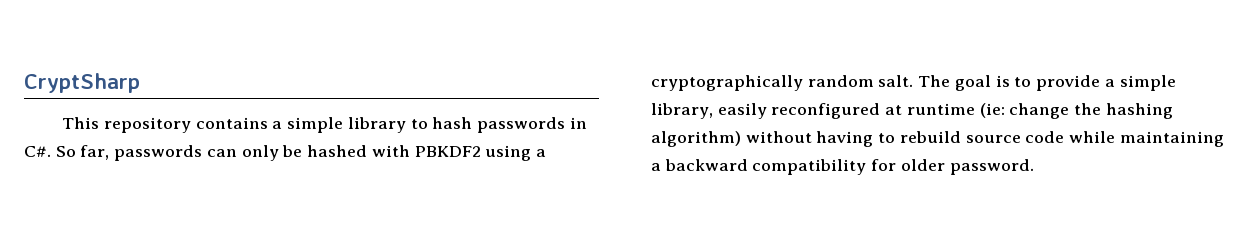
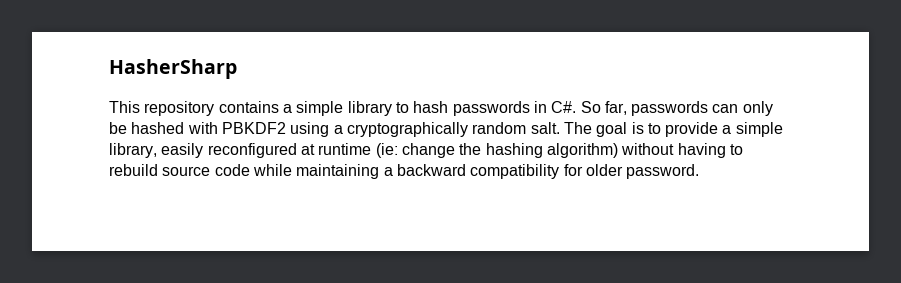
[24,73,140,93] CryptSharp -> [109,59,237,79] HasherSharp

